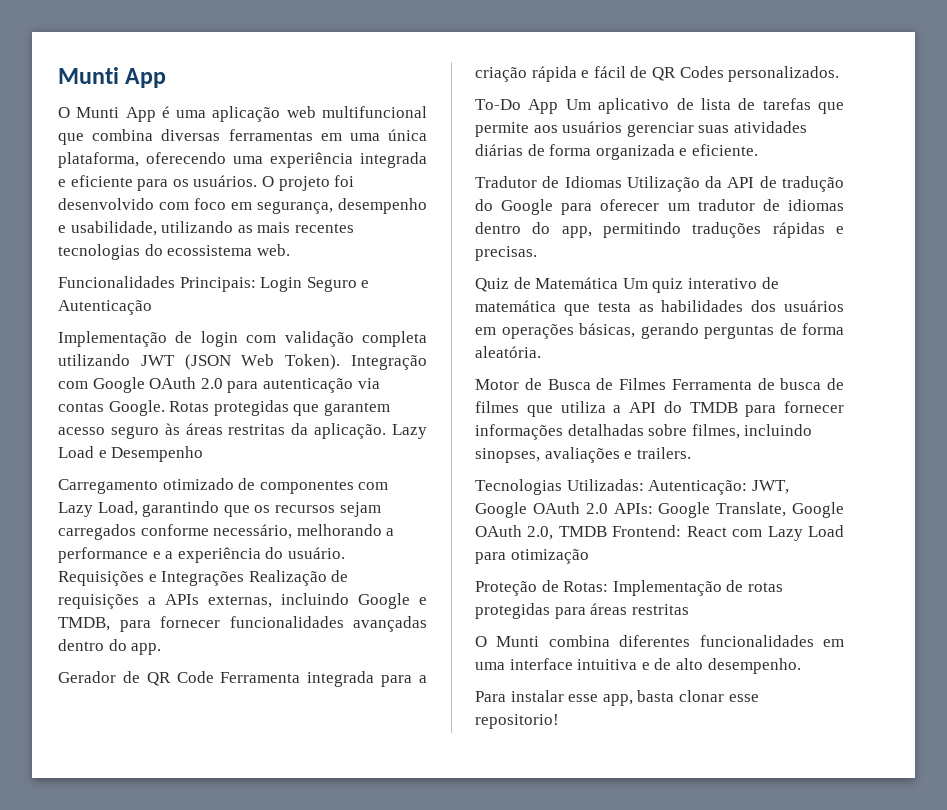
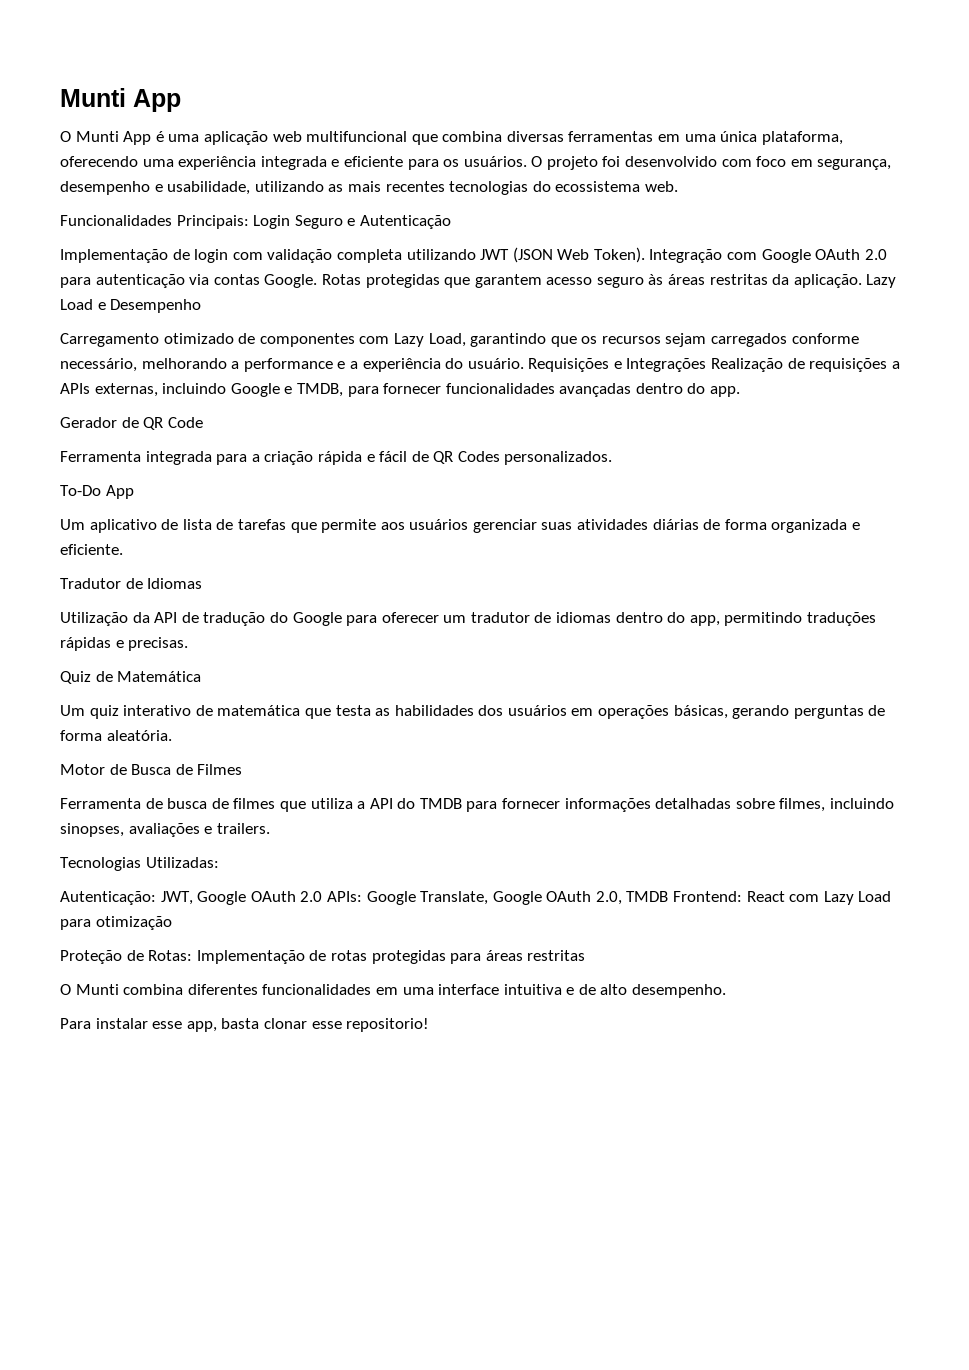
(214, 677) none -> (203, 422) //
(559, 106) none -> (134, 492) //
(622, 182) none -> (203, 583) //
(619, 283) none -> (202, 676) //
(666, 384) none -> (243, 769) //
(644, 485) none -> (219, 862) //

